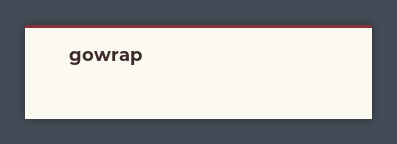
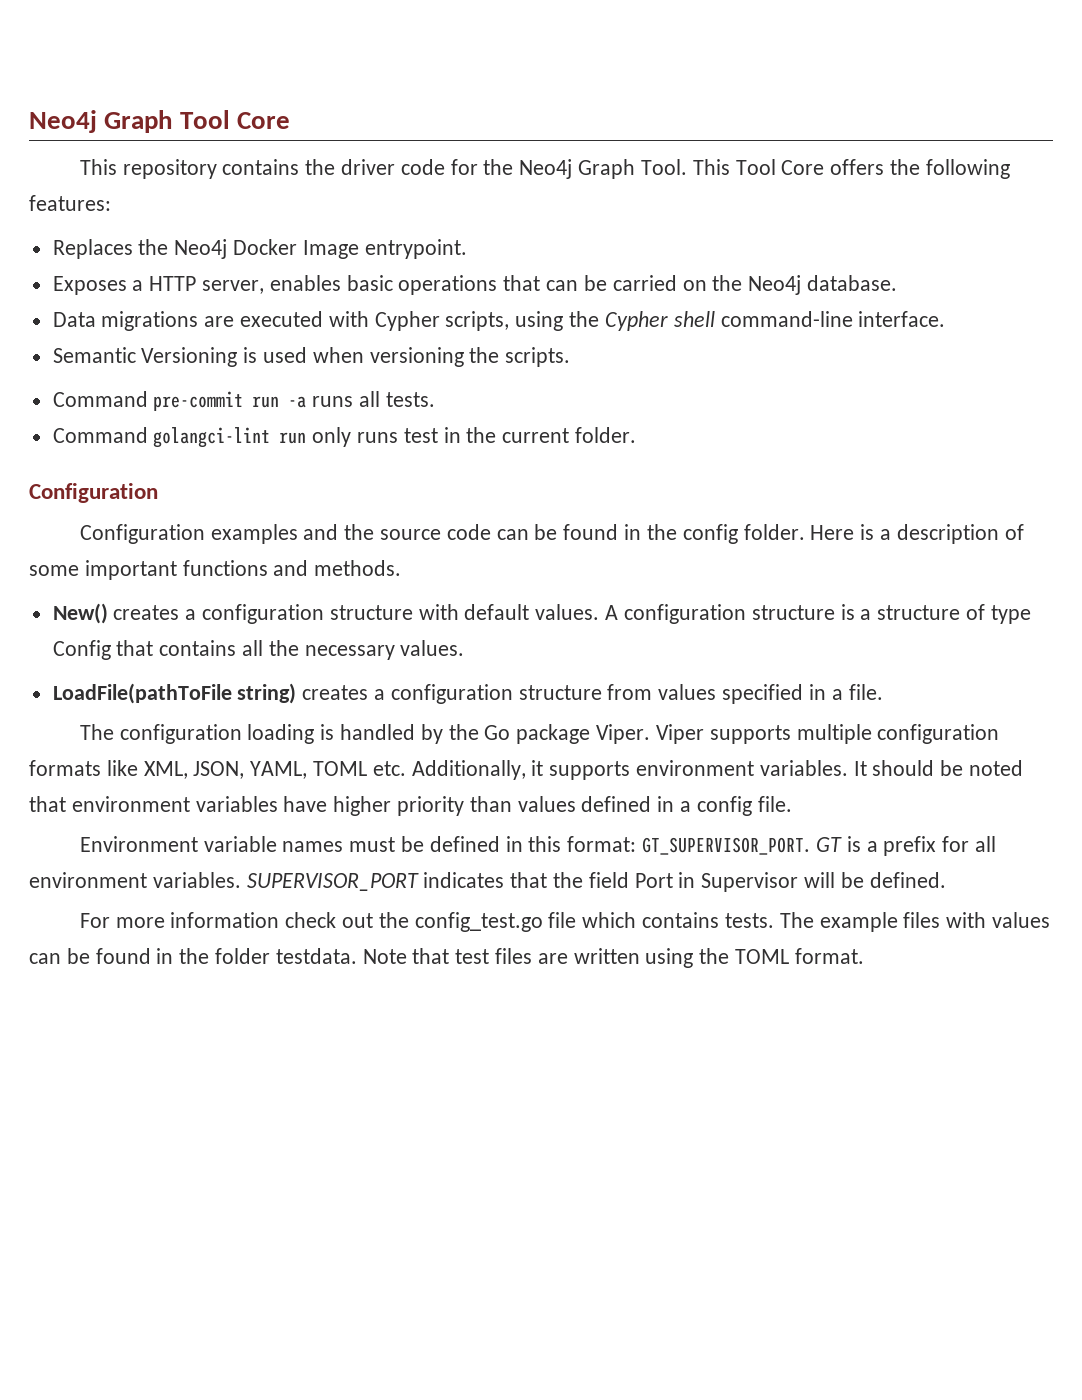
[69,51,142,65] gowrap -> [29,110,290,133] [79,159,1010,179] [29,195,111,211] [52,239,467,259] [52,275,897,295] [52,311,946,331] [52,347,571,367] [52,391,435,411] [52,427,637,448] [29,483,158,503] [79,524,1024,544] [29,560,402,580] [52,603,1031,624] [52,640,465,660] [52,683,883,704] [79,724,1000,744] [29,760,1024,780] [29,796,792,816] [79,836,996,856] [29,872,946,892] [79,912,1050,932] [29,948,864,968] Neo4j Graph Tool Core // This repository contains the driver code for the Neo4j Graph Tool. This Tool Core offers the following features: // Replaces the Neo4j Docker Image entrypoint. // Exposes a HTTP server, enables basic operations that can be carried on the Neo4j database. // Data migrations are executed with Cypher scripts, using the Cypher shell command-line interface. // Semantic Versioning is used when versioning the scripts. // Command pre-commit run -a runs all tests. // Command golangci-lint run only runs test in the current folder. // Configuration // Configuration examples and the source code can be found in the config folder. Here is a description of some important functions and methods. // New() creates a configuration structure with default values. A configuration structure is a structure of type Config that contains all the necessary values. // LoadFile(pathToFile string) creates a configuration structure from values specified in a file. // The configuration loading is handled by the Go package Viper. Viper supports multiple configuration formats like XML, JSON, YAML, TOML etc. Additionally, it supports environment variables. It should be noted that environment variables have higher priority than values defined in a config file. // Environment variable names must be defined in this format: GT_SUPERVISOR_PORT. GT is a prefix for all environment variables. SUPERVISOR_PORT indicates that the field Port in Supervisor will be defined. // For more information check out the config_test.go file which contains tests. The example files with values can be found in the folder testdata. Note that test files are written using the TOML format.

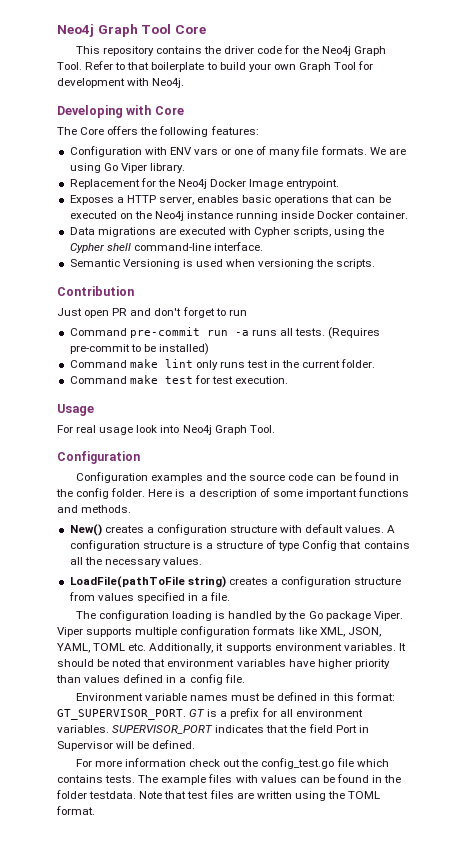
[692,159,776,175] This Tool -> [85,61,374,72] [57,78,185,88] [57,105,184,118] [57,127,77,135] Refer to that boilerplate to build your own Graph Tool for development with Neo4j. // Developing with Core // The
[52,239,133,259] Replaces -> [69,146,406,157] [69,163,185,173] [69,178,156,189] Configuration with ENV vars or one of many file formats. We are using Go Viper library. // Replacement for
[612,275,677,291] carried -> [69,211,117,219] executed
[806,275,897,291] database. -> [187,211,409,221] instance running inside Docker container.
(571, 357) none -> [57,286,134,296] [57,307,247,318] // Contribution // Just open PR and don't forget to run
[52,427,307,448] // Command golangci-lint run -> [328,327,381,339] [69,343,209,355] [69,359,193,368] (Requires pre-commit to be installed) // Command make lint
(637, 435) none -> [69,375,289,384] [57,404,94,416] [57,425,275,435] // Command make test for test execution. // Usage // For real usage look into Neo4j Graph Tool.

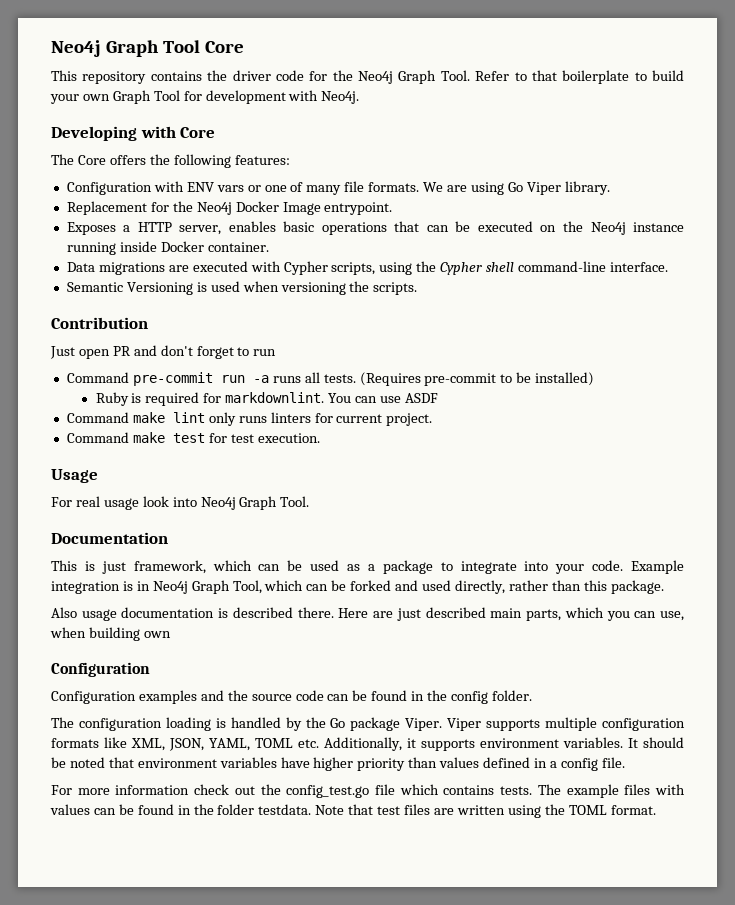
(209, 349) none -> [95,392,438,406] // Ruby is required for markdownlint. You can use ASDF
[247,359,376,368] test in the current folder. -> [270,412,433,426] linters for current project.
(275, 429) none -> [51,532,168,544] [51,560,684,574] [51,580,664,594] [51,607,685,621] [50,627,171,641] // Documentation // This is just framework, which can be used as a package to integrate into your code. Example integration is in Neo4j Graph Tool, which can be forked and used directly, rather than this package. // Also usage documentation is described there. Here are just described main parts, which you can use, when building own
[148,488,410,499] [57,505,132,513] [69,524,396,536] [69,540,410,551] [69,557,202,567] [69,576,402,588] [68,592,231,603] Here is a description of some important functions and methods. // New() creates a configuration structure with default values. A configuration structure is a structure of type Config that contains all the necessary values. // LoadFile(pathToFile string) creates a configuration structure from values specified in a file. -> (532, 695) none
[75,692,395,701] [57,708,363,720] [57,724,369,734] [57,740,196,751] // Environment variable names must be defined in this format: GT_SUPERVISOR_PORT. GT is a prefix for all environment variables. SUPERVISOR_PORT indicates that the field Port in Supervisor will be defined. -> (625, 762) none

